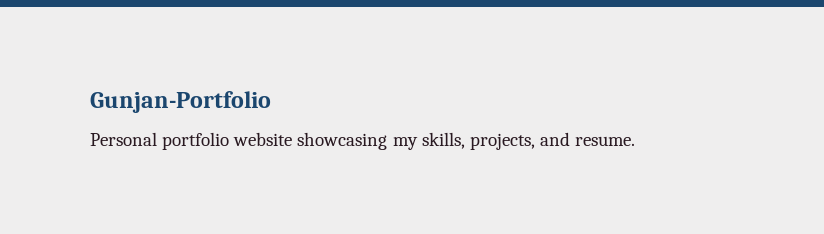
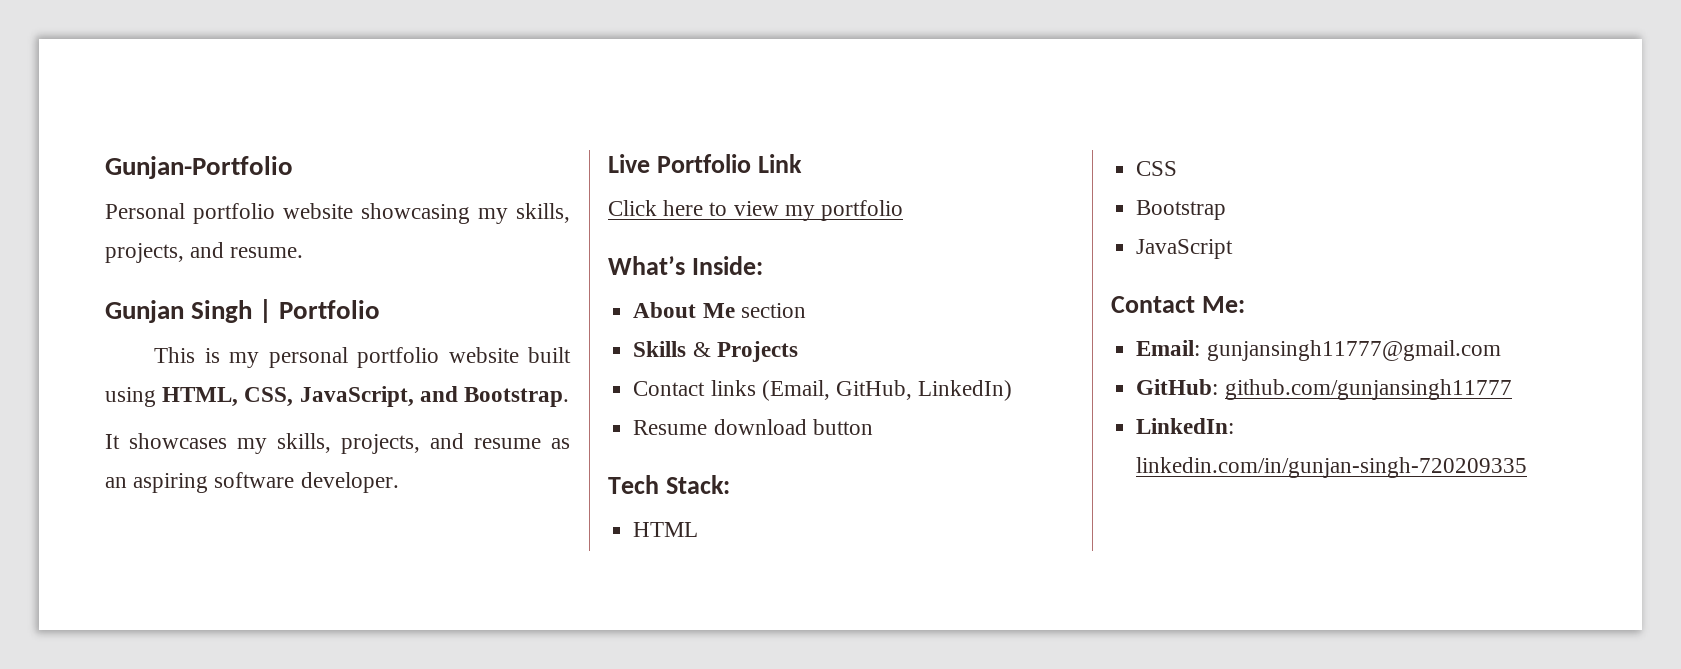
(636, 141) none -> [105,299,381,323] [154,347,571,368] [105,386,570,407] [105,433,570,454] [105,472,399,493] [608,154,802,173] [608,200,904,221] [608,256,763,275] [633,302,806,318] [633,341,798,362] [633,380,1013,401] [633,419,873,435] [608,475,730,494] [633,522,699,537] [1136,161,1178,176] [1136,200,1227,220] [1136,239,1234,259] [1111,296,1245,313] [1136,340,1501,361] [1136,379,1512,400] [1136,418,1235,434] [1136,457,1528,478] // Gunjan Singh | Portfolio // This is my personal portfolio website built using HTML, CSS, JavaScript, and Bootstrap. // It showcases my skills, projects, and resume as an aspiring software developer. // Live Portfolio Link // Click here to view my portfolio // What’s Inside: // About Me section // Skills & Projects // Contact links (Email, GitHub, LinkedIn) // Resume download button // Tech Stack: // HTML // CSS // Bootstrap // JavaScript // Contact Me: // Email: gunjansingh11777@gmail.com // GitHub: github.com/gunjansingh11777 // LinkedIn: linkedin.com/in/gunjan-singh-720209335

